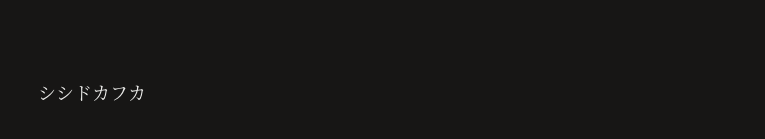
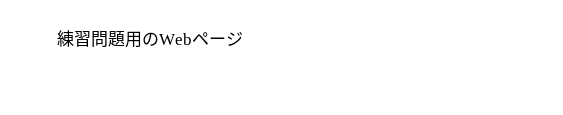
[38,85,146,102] シシドカフカ -> [57,30,243,48] 練習問題用のWebページ

